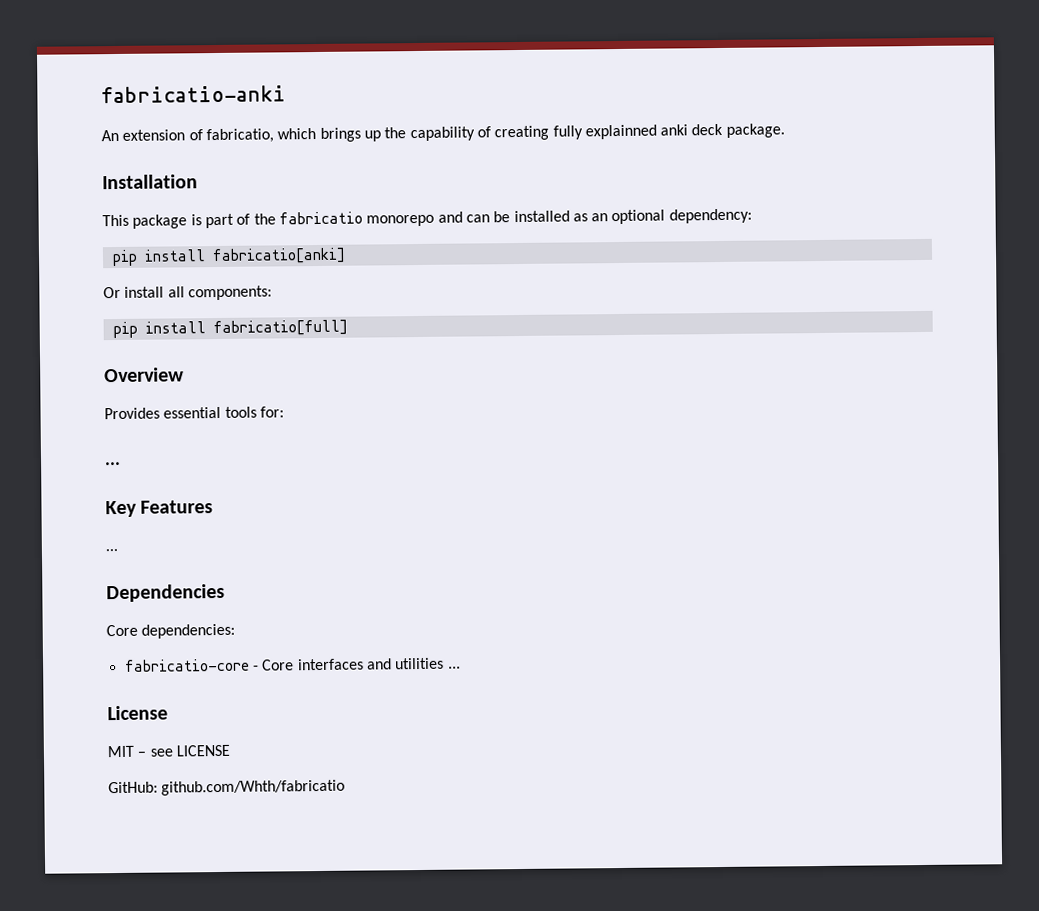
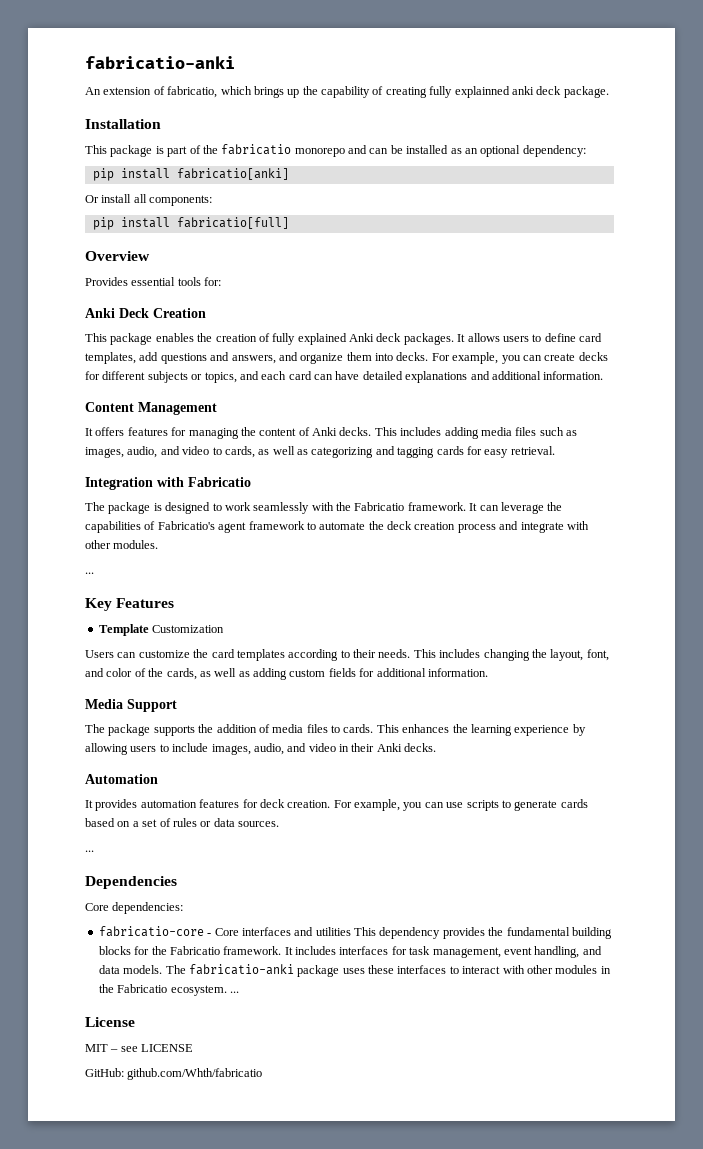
[105,461,121,466] [105,500,214,518] ... // Key Features -> [85,308,206,318] [85,333,602,345] [85,352,608,364] [85,371,604,383] [85,402,217,415] [85,427,577,439] [85,446,555,458] [85,477,251,490] [85,502,563,514] [85,521,589,533] [85,540,159,549] [85,572,94,574] [85,598,175,611] [98,624,225,636] [85,649,609,661] [85,668,488,680] [85,699,177,712] [85,724,586,736] [85,743,437,755] [85,774,158,784] [85,799,588,811] [85,818,279,827] Anki Deck Creation // This package enables the creation of fully explained Anki deck packages. It allows users to define card templates, add questions and answers, and organize them into decks. For example, you can create decks for different subjects or topics, and each card can have detailed explanations and additional information. // Content Management // It offers features for managing the content of Anki decks. This includes adding media files such as images, audio, and video to cards, as well as categorizing and tagging cards for easy retrieval. // Integration with Fabricatio // The package is designed to work seamlessly with the Fabricatio framework. It can leverage the capabilities of Fabricatio's agent framework to automate the deck creation process and integrate with other modules. // ... // Key Features // Template Customization // Users can customize the card templates according to their needs. This includes changing the layout, font, and color of the cards, as well as adding custom fields for additional information. // Media Support // The package supports the addition of media files to cards. This enhances the learning experience by allowing users to include images, audio, and video in their Anki decks. // Automation // It provides automation features for deck creation. For example, you can use scripts to generate cards based on a set of rules or data sources.
(445, 663) none -> [354,927,612,939] [98,946,602,958] [98,964,611,977] [98,984,227,996] This dependency provides the fundamental building blocks for the Fabricatio framework. It includes interfaces for task management, event handling, and data models. The fabricatio-anki package uses these interfaces to interact with other modules in the Fabricatio ecosystem.

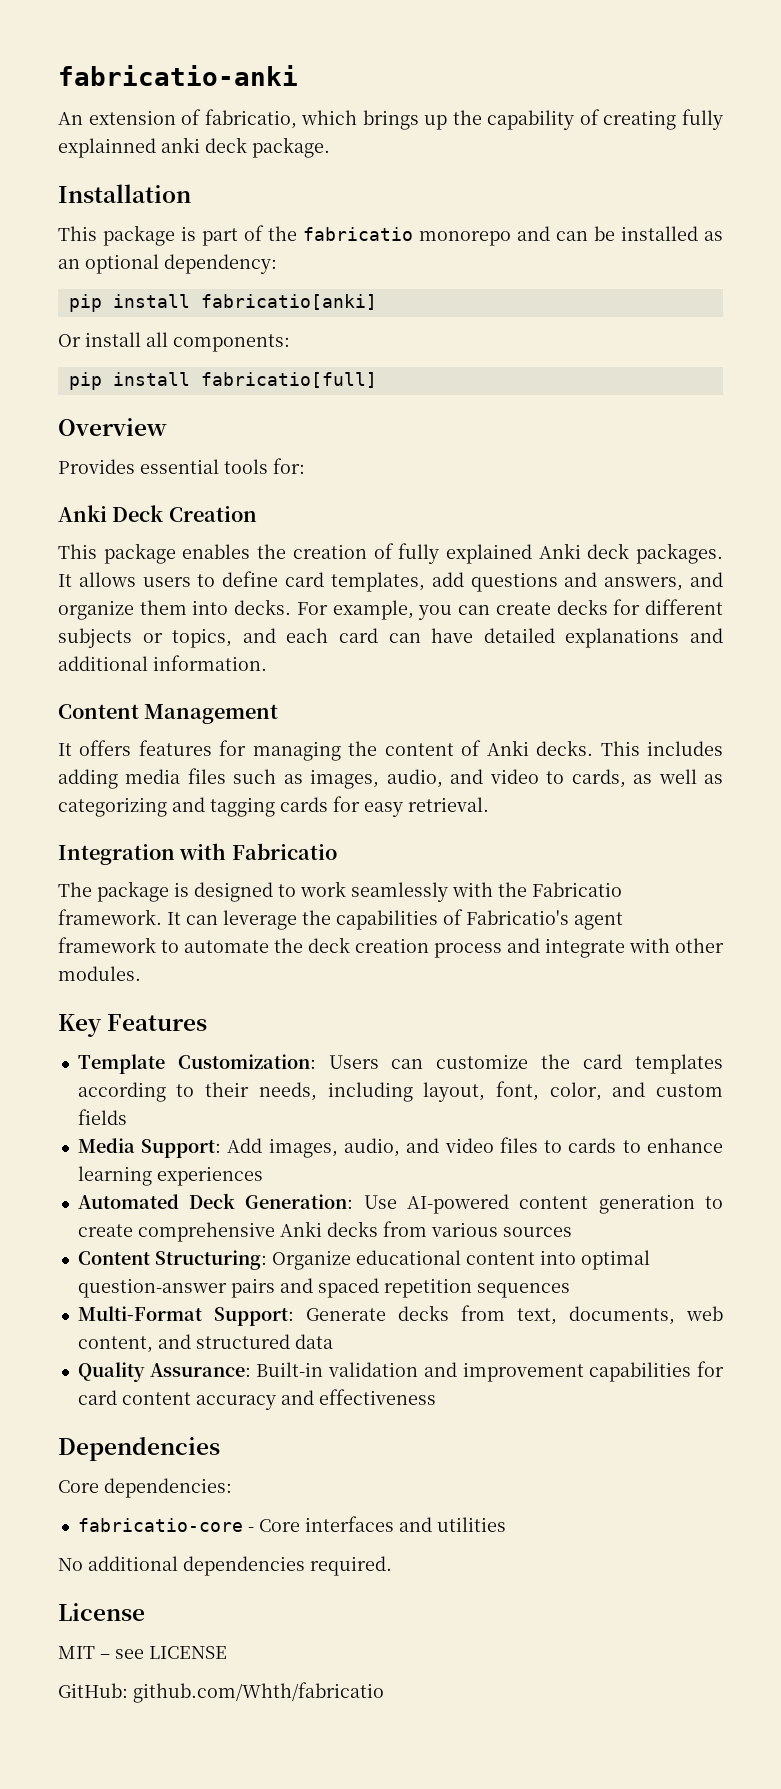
[85,572,94,574] // ... -> (141, 973) none
[152,625,225,633] Customization // -> [177,1054,316,1069] Customization:
[378,649,609,661] [85,668,488,680] [85,699,177,712] [85,724,586,736] [85,743,437,755] [85,774,158,784] [85,799,588,811] [85,818,279,827] [85,850,94,852] needs. This includes changing the layout, font, and color of the cards, as well as adding custom fields for additional information. // Media Support // The package supports the addition of media files to cards. This enhances the learning experience by allowing users to include images, audio, and video in their Anki decks. // Automation // It provides automation features for deck creation. For example, you can use scripts to generate cards based on a set of rules or data sources. // ... -> [258,1081,723,1102] [77,1109,127,1125] [77,1137,723,1158] [77,1166,263,1186] [77,1193,723,1214] [77,1221,572,1242] [77,1250,650,1270] [77,1278,570,1298] [77,1305,723,1326] [77,1334,333,1353] [77,1361,724,1382] [77,1389,436,1410] needs, including layout, font, color, and custom fields // Media Support: Add images, audio, and video files to cards to enhance learning experiences // Automated Deck Generation: Use AI-powered content generation to create comprehensive Anki decks from various sources // Content Structuring: Organize educational content into optimal question-answer pairs and spaced repetition sequences // Multi-Format Support: Generate decks from text, documents, web content, and structured data // Quality Assurance: Built-in validation and improvement capabilities for card content accuracy and effectiveness
[354,927,612,939] [98,946,602,958] [98,964,611,977] [98,984,239,996] This dependency provides the fundamental building blocks for the Fabricatio framework. It includes interfaces for task management, event handling, and data models. The fabricatio-anki package uses these interfaces to interact with other modules in the Fabricatio ecosystem. ... -> [58,1556,392,1576] // No additional dependencies required.

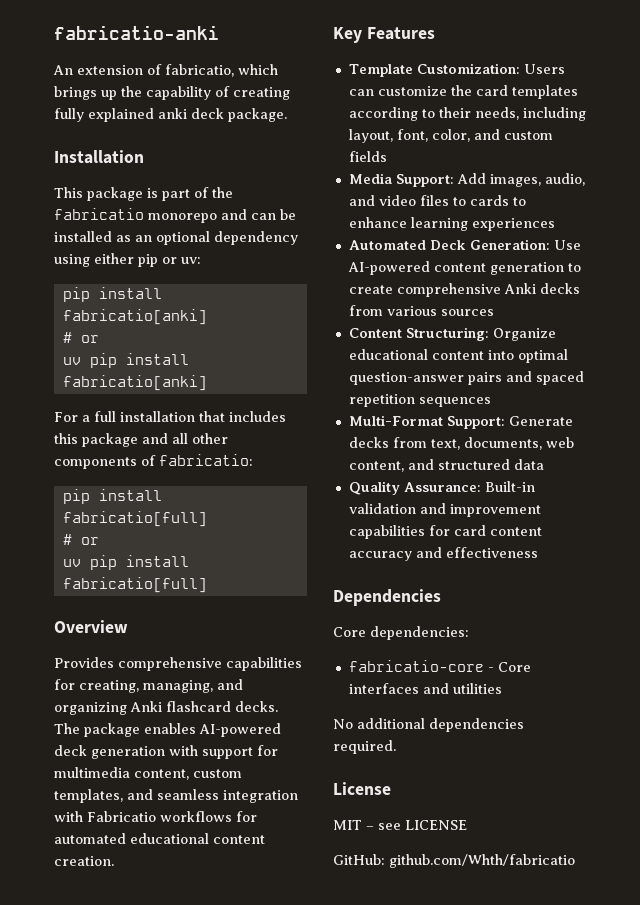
[58,138,156,158] explainned -> [88,108,154,122] explained
[164,254,277,274] [68,294,377,312] [58,332,290,352] [68,372,377,390] [58,418,167,436] [58,458,305,474] [58,505,257,522] [58,543,723,564] [58,571,723,592] [58,599,724,620] [58,628,724,648] [58,655,267,671] [58,704,279,724] [58,740,723,761] [58,768,723,789] [58,796,489,817] [58,843,337,865] [58,881,622,902] [58,909,623,930] [58,937,724,958] [58,966,141,981] dependency: // pip install fabricatio[anki] // Or install all components: // pip install fabricatio[full] // Overview // Provides essential tools for: // Anki Deck Creation // This package enables the creation of fully explained Anki deck packages. It allows users to define card templates, add questions and answers, and organize them into decks. For example, you can create decks for different subjects or topics, and each card can have detailed explanations and additional information. // Content Management // It offers features for managing the content of Anki decks. This includes adding media files such as images, audio, and video to cards, as well as categorizing and tagging cards for easy retrieval. // Integration with Fabricatio // The package is designed to work seamlessly with the Fabricatio framework. It can leverage the capabilities of Fabricatio's agent framework to automate the deck creation process and integrate with other modules. -> [214,231,298,245] [54,253,201,267] [62,287,162,302] [62,309,207,325] [62,332,99,343] [62,353,189,368] [62,375,207,391] [54,411,286,422] [54,433,228,447] [54,454,253,469] [62,489,162,504] [62,511,207,527] [62,534,99,545] [62,555,189,570] [62,577,207,593] [54,620,128,633] [54,657,302,671] [54,679,243,693] [54,701,278,715] [54,723,281,737] [54,745,278,759] [54,767,242,780] [54,789,298,803] [54,811,257,822] [54,833,265,844] [54,856,114,866] dependency using either pip or uv: // pip install fabricatio[anki] // # or // uv pip install fabricatio[anki] // For a full installation that includes this package and all other components of fabricatio: // pip install fabricatio[full] // # or // uv pip install fabricatio[full] // Overview // Provides comprehensive capabilities for creating, managing, and organizing Anki flashcard decks. The package enables AI-powered deck generation with support for multimedia content, custom templates, and seamless integration with Fabricatio workflows for automated educational content creation.

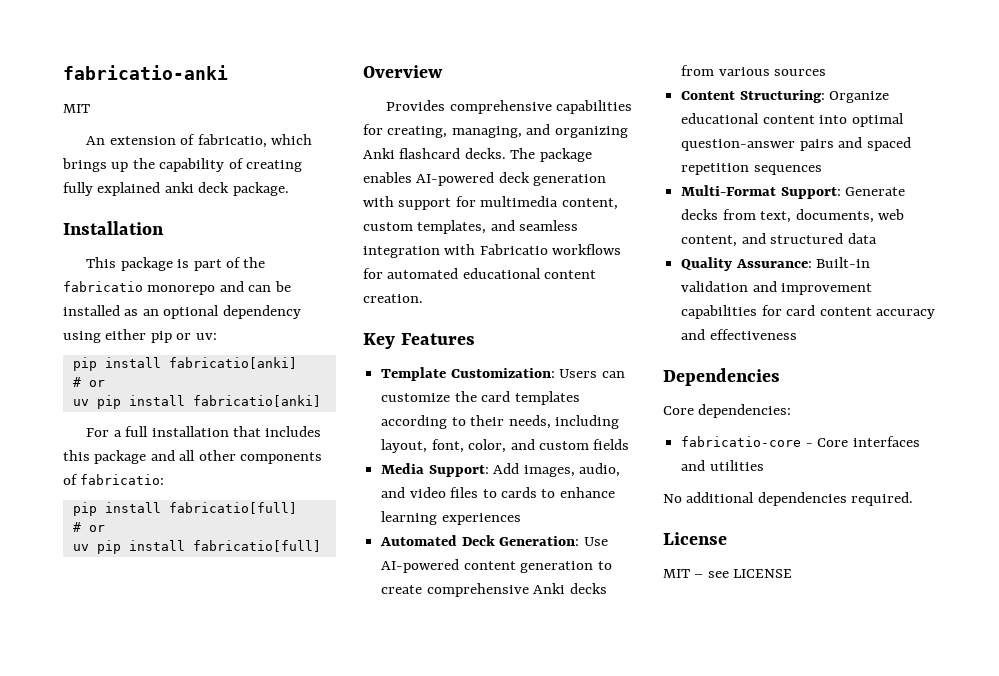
(219, 32) none -> [63,104,90,113] // MIT
[333,854,575,868] // GitHub: github.com/Whth/fabricatio -> (793, 573) none

